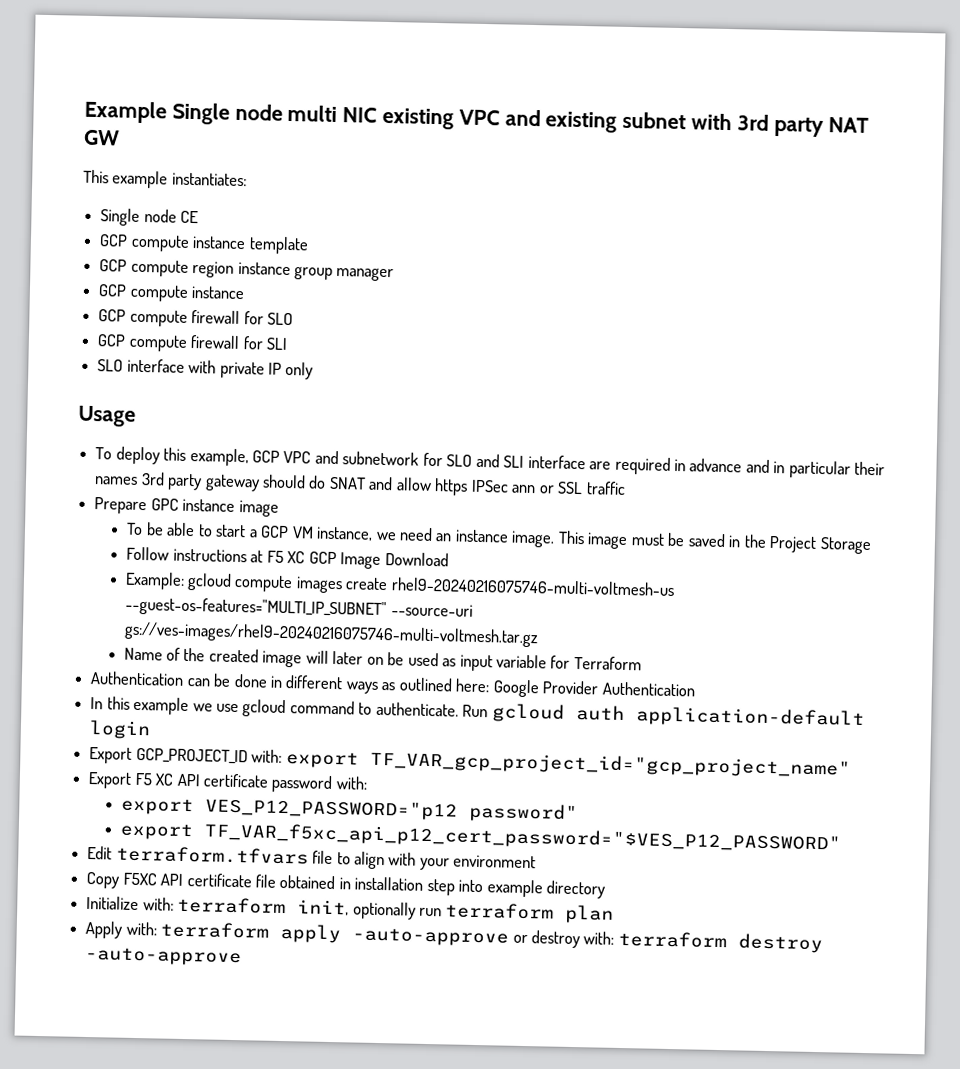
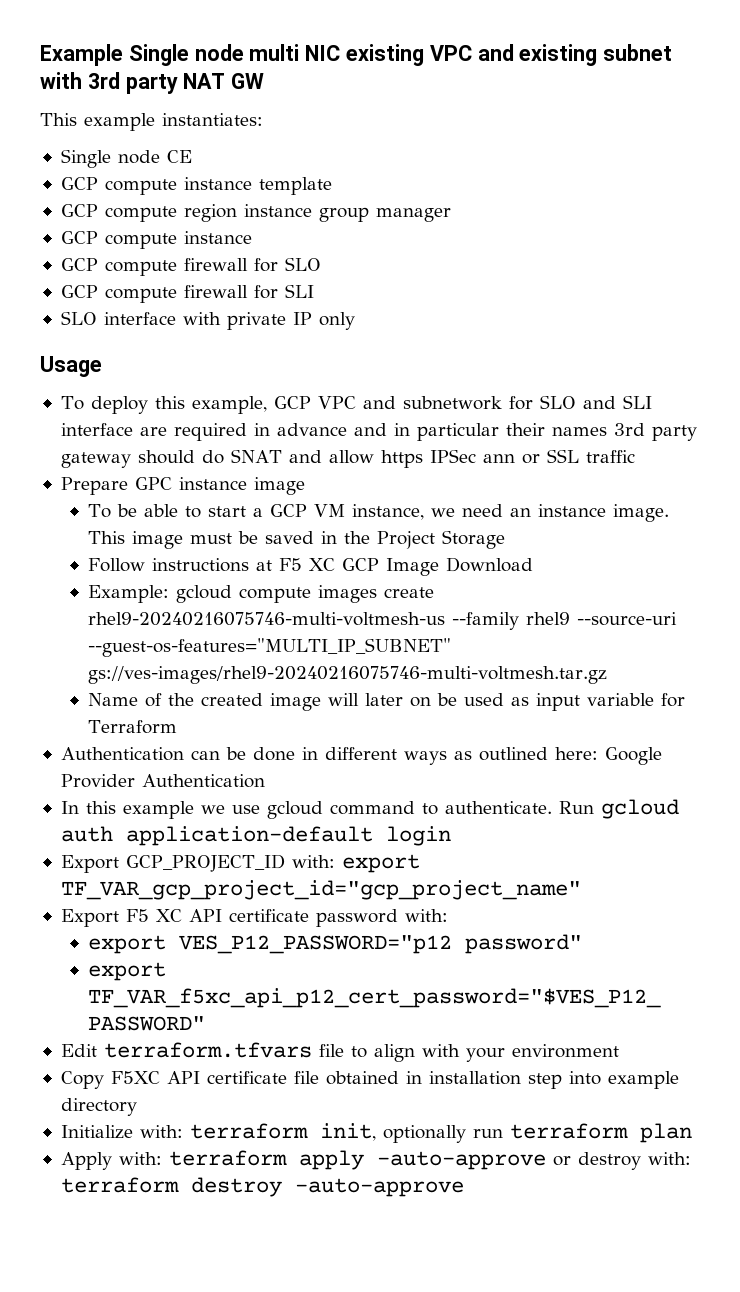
[124,596,473,620] --guest-os-features="MULTI_IP_SUBNET" --source-uri -> [451,612,677,630] [87,638,451,657] --family rhel9 --source-uri --guest-os-features="MULTI_IP_SUBNET"

